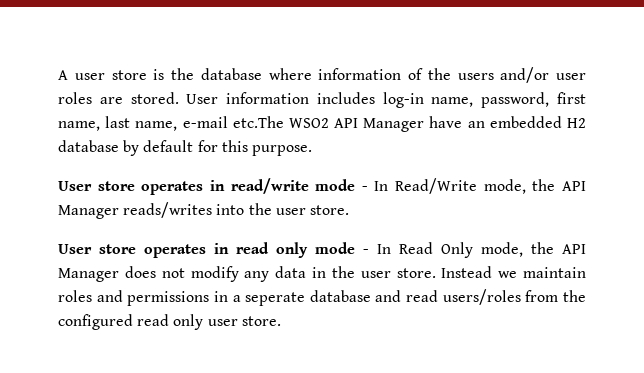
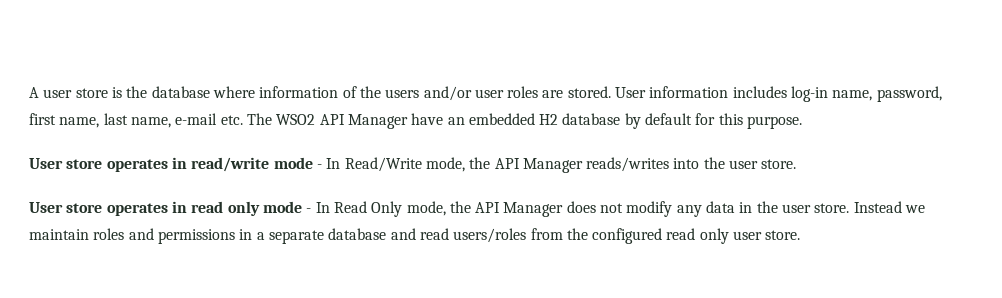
[232,116,284,128] etc.The -> [220,113,272,125] etc. The
[245,292,306,306] seperate -> [268,230,324,244] separate

